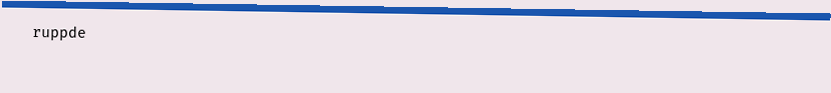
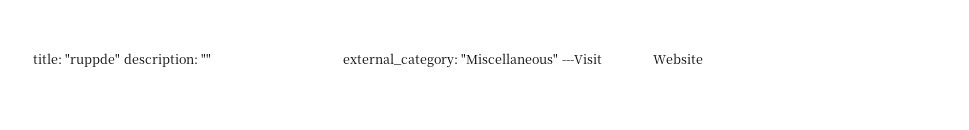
[32,24,87,41] ruppde -> [33,53,703,68] title: "ruppde" description: "" external_category: "Miscellaneous" ---Visit Website

